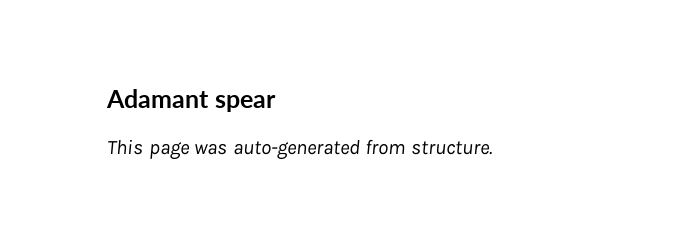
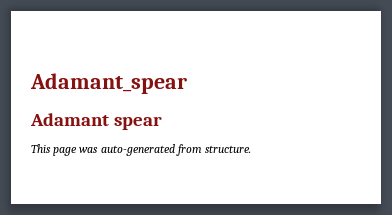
(106, 98) none -> [30,73,187,94] Adamant_spear //

